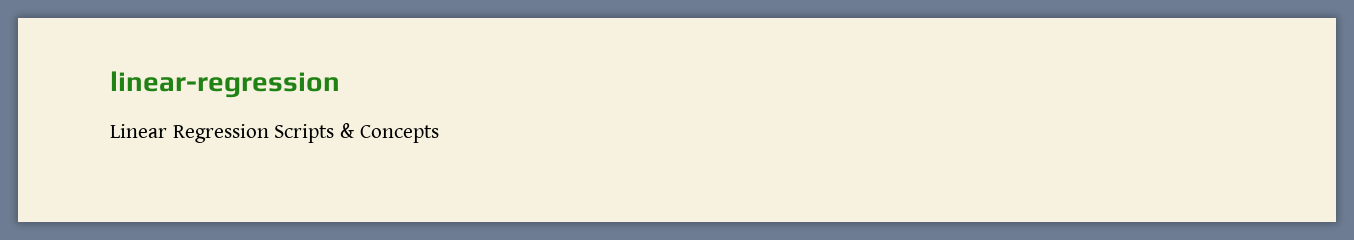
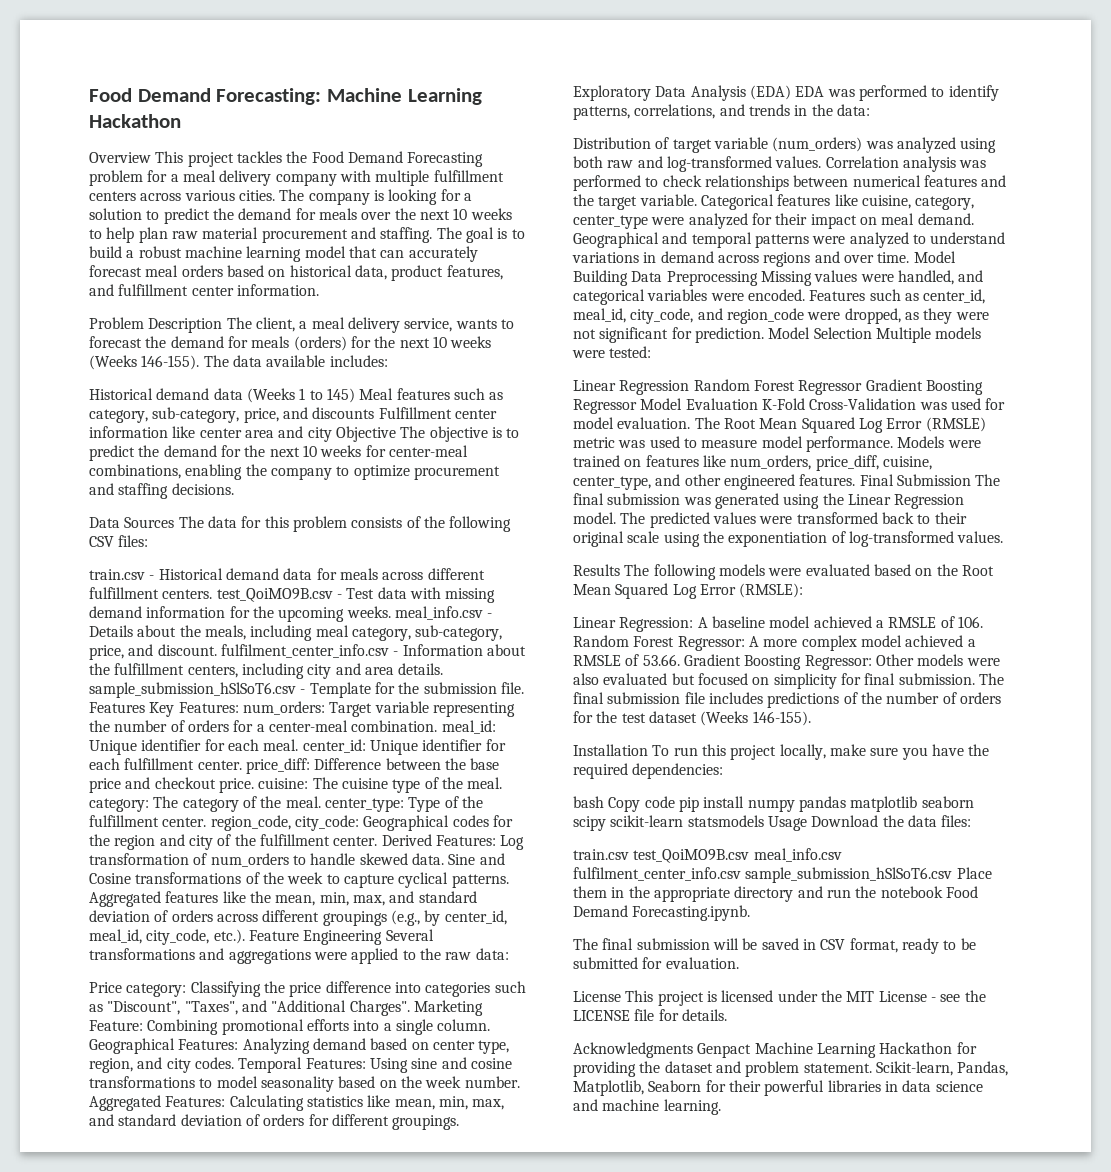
[110,71,340,98] [110,123,439,143] linear-regression // Linear Regression Scripts & Concepts -> [89,88,482,105] [89,114,181,128] [89,151,484,167] [89,170,504,186] [89,189,472,205] [89,208,512,224] [89,227,525,243] [89,246,478,262] [89,265,503,281] [89,284,319,296] [89,317,514,333] [89,336,492,351] [89,355,388,370] [89,388,504,403] [89,407,497,423] [89,426,520,442] [89,445,468,461] [89,464,500,480] [89,483,234,499] [89,516,512,532] [89,535,149,547] [89,568,485,580] [89,587,496,603] [89,606,493,622] [89,625,503,641] [89,644,526,660] [89,663,444,679] [89,682,524,698] [89,701,515,717] [89,720,496,734] [89,739,506,755] [89,758,500,774] [89,777,503,793] [89,796,483,812] [89,815,513,831] [89,834,525,850] [89,853,505,867] [89,872,509,888] [89,891,477,907] [89,910,507,926] [89,929,434,945] [89,948,509,964] [89,981,526,997] [89,1000,483,1016] [89,1019,491,1035] [89,1038,510,1054] [89,1057,512,1073] [89,1076,520,1092] [89,1095,505,1111] [89,1114,460,1130] [573,85,999,101] [573,104,870,120] [573,137,997,153] [573,156,987,172] [573,175,1007,191] [573,194,975,210] [573,213,974,229] [573,232,1006,248] [572,251,956,267] [573,270,984,286] [573,289,986,305] [573,308,989,324] [573,327,982,343] [572,346,652,358] [573,379,983,395] [573,398,1006,414] [573,417,986,433] [573,436,981,452] [573,455,932,471] [573,474,1001,490] [573,493,965,509] [573,512,967,528] [573,531,1004,547] [573,564,994,580] [573,583,804,599] [573,616,983,632] [573,635,976,651] [573,654,1000,670] [573,673,1004,689] [573,692,1001,708] [573,711,811,726] [573,744,990,760] [573,763,724,779] [573,796,974,812] [573,815,972,831] [573,848,842,863] [573,867,992,883] [573,886,978,902] [573,905,751,921] [573,938,976,954] [573,957,739,969] [573,990,986,1006] [573,1009,727,1021] [573,1042,977,1058] [573,1061,1009,1077] [573,1080,983,1096] [573,1099,721,1115] Food Demand Forecasting: Machine Learning Hackathon // Overview This project tackles the Food Demand Forecasting problem for a meal delivery company with multiple fulfillment centers across various cities. The company is looking for a solution to predict the demand for meals over the next 10 weeks to help plan raw material procurement and staffing. The goal is to build a robust machine learning model that can accurately forecast meal orders based on historical data, product features, and fulfillment center information. // Problem Description The client, a meal delivery service, wants to forecast the demand for meals (orders) for the next 10 weeks (Weeks 146-155). The data available includes: // Historical demand data (Weeks 1 to 145) Meal features such as category, sub-category, price, and discounts Fulfillment center information like center area and city Objective The objective is to predict the demand for the next 10 weeks for center-meal combinations, enabling the company to optimize procurement and staffing decisions. // Data Sources The data for this problem consists of the following CSV files: // train.csv - Historical demand data for meals across different fulfillment centers. test_QoiMO9B.csv - Test data with missing demand information for the upcoming weeks. meal_info.csv - Details about the meals, including meal category, sub-category, price, and discount. fulfilment_center_info.csv - Information about the fulfillment centers, including city and area details. sample_submission_hSlSoT6.csv - Template for the submission file. Features Key Features: num_orders: Target variable representing the number of orders for a center-meal combination. meal_id: Unique identifier for each meal. center_id: Unique identifier for each fulfillment center. price_diff: Difference between the base price and checkout price. cuisine: The cuisine type of the meal. category: The category of the meal. center_type: Type of the fulfillment center. region_code, city_code: Geographical codes for the region and city of the fulfillment center. Derived Features: Log transformation of num_orders to handle skewed data. Sine and Cosine transformations of the week to capture cyclical patterns. Aggregated features like the mean, min, max, and standard deviation of orders across different groupings (e.g., by center_id, meal_id, city_code, etc.). Feature Engineering Several transformations and aggregations were applied to the raw data: // Price category: Classifying the price difference into categories such as "Discount", "Taxes", and "Additional Charges". Marketing Feature: Combining promotional efforts into a single column. Geographical Features: Analyzing demand based on center type, region, and city codes. Temporal Features: Using sine and cosine transformations to model seasonality based on the week number. Aggregated Features: Calculating statistics like mean, min, max, and standard deviation of orders for different groupings. Exploratory Data Analysis (EDA) EDA was performed to identify patterns, correlations, and trends in the data: // Distribution of target variable (num_orders) was analyzed using both raw and log-transformed values. Correlation analysis was performed to check relationships between numerical features and the target variable. Categorical features like cuisine, category, center_type were analyzed for their impact on meal demand. Geographical and temporal patterns were analyzed to understand variations in demand across regions and over time. Model Building Data Preprocessing Missing values were handled, and categorical variables were encoded. Features such as center_id, meal_id, city_code, and region_code were dropped, as they were not significant for prediction. Model Selection Multiple models were tested: // Linear Regression Random Forest Regressor Gradient Boosting Regressor Model Evaluation K-Fold Cross-Validation was used for model evaluation. The Root Mean Squared Log Error (RMSLE) metric was used to measure model performance. Models were trained on features like num_orders, price_diff, cuisine, center_type, and other engineered features. Final Submission The final submission was generated using the Linear Regression model. The predicted values were transformed back to their original scale using the exponentiation of log-transformed values. // Results The following models were evaluated based on the Root Mean Squared Log Error (RMSLE): // Linear Regression: A baseline model achieved a RMSLE of 106. Random Forest Regressor: A more complex model achieved a RMSLE of 53.66. Gradient Boosting Regressor: Other models were also evaluated but focused on simplicity for final submission. The final submission file includes predictions of the number of orders for the test dataset (Weeks 146-155). // Installation To run this project locally, make sure you have the required dependencies: // bash Copy code pip install numpy pandas matplotlib seaborn scipy scikit-learn statsmodels Usage Download the data files: // train.csv test_QoiMO9B.csv meal_info.csv fulfilment_center_info.csv sample_submission_hSlSoT6.csv Place them in the appropriate directory and run the notebook Food Demand Forecasting.ipynb. // The final submission will be saved in CSV format, ready to be submitted for evaluation. // License This project is licensed under the MIT License - see the LICENSE file for details. // Acknowledgments Genpact Machine Learning Hackathon for providing the dataset and problem statement. Scikit-learn, Pandas, Matplotlib, Seaborn for their powerful libraries in data science and machine learning.

